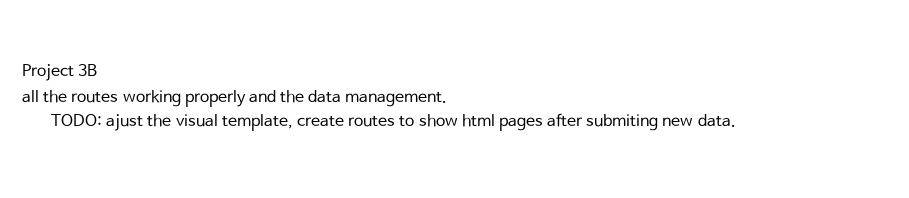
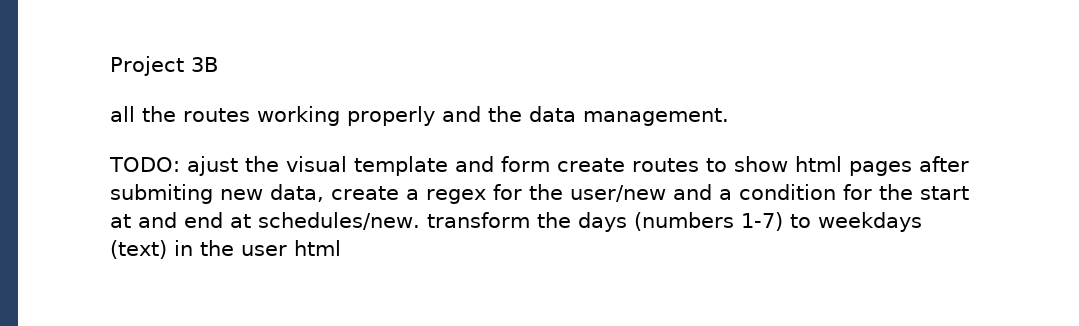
[221,114,293,131] template, -> [354,156,550,176] template and form
[697,114,736,127] data. -> [270,184,969,204] [110,212,922,232] [110,240,341,259] data, create a regex for the user/new and a condition for the start at and end at schedules/new. transform the days (numbers 1-7) to weekdays (text) in the user html

